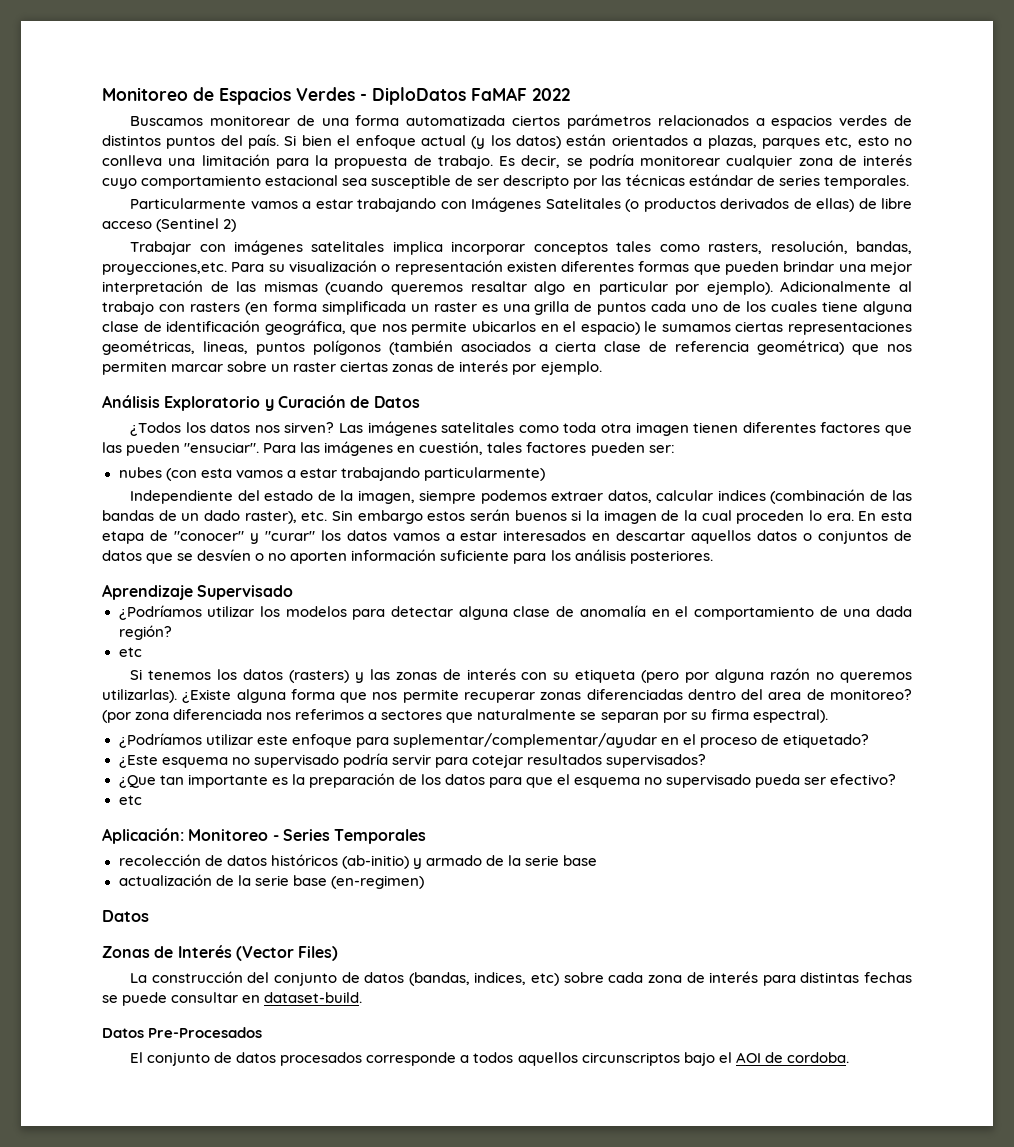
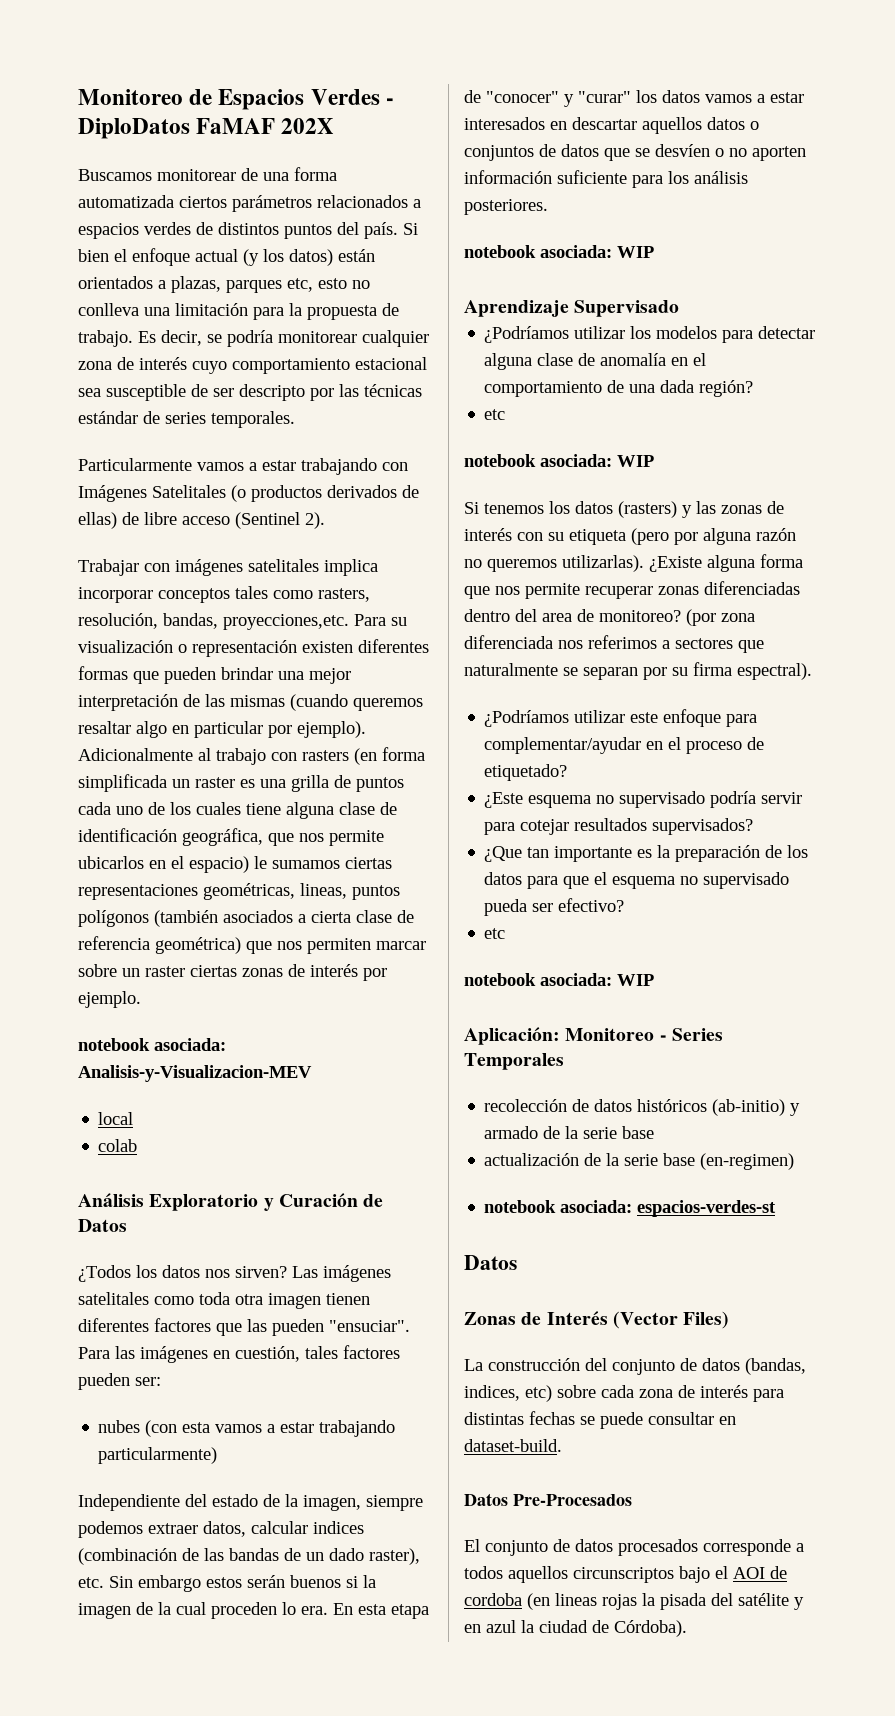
[532,88,570,101] 2022 -> [281,118,335,134] 202X
[223,219,237,232] 2) -> [305,512,325,529] 2).
(602, 368) none -> [78,1038,226,1051] [78,1065,312,1082] [98,1112,134,1125] [98,1139,138,1152] // notebook asociada: Analisis-y-Visualizacion-MEV // local // colab
(713, 557) none -> [464,245,654,258] // notebook asociada: WIP
(142, 652) none -> [464,454,654,467] // notebook asociada: WIP
[392,733,657,748] suplementar/complementar/ayudar -> [484,737,642,754] complementar/ayudar
(142, 800) none -> [464,973,654,986] // notebook asociada: WIP
(424, 882) none -> [484,1200,777,1217] // notebook asociada: espacios-verdes-st
[786,1052,849,1063] cordoba. -> [464,1593,804,1610] [464,1620,687,1637] cordoba (en lineas rojas la pisada del satélite y en azul la ciudad de Córdoba).

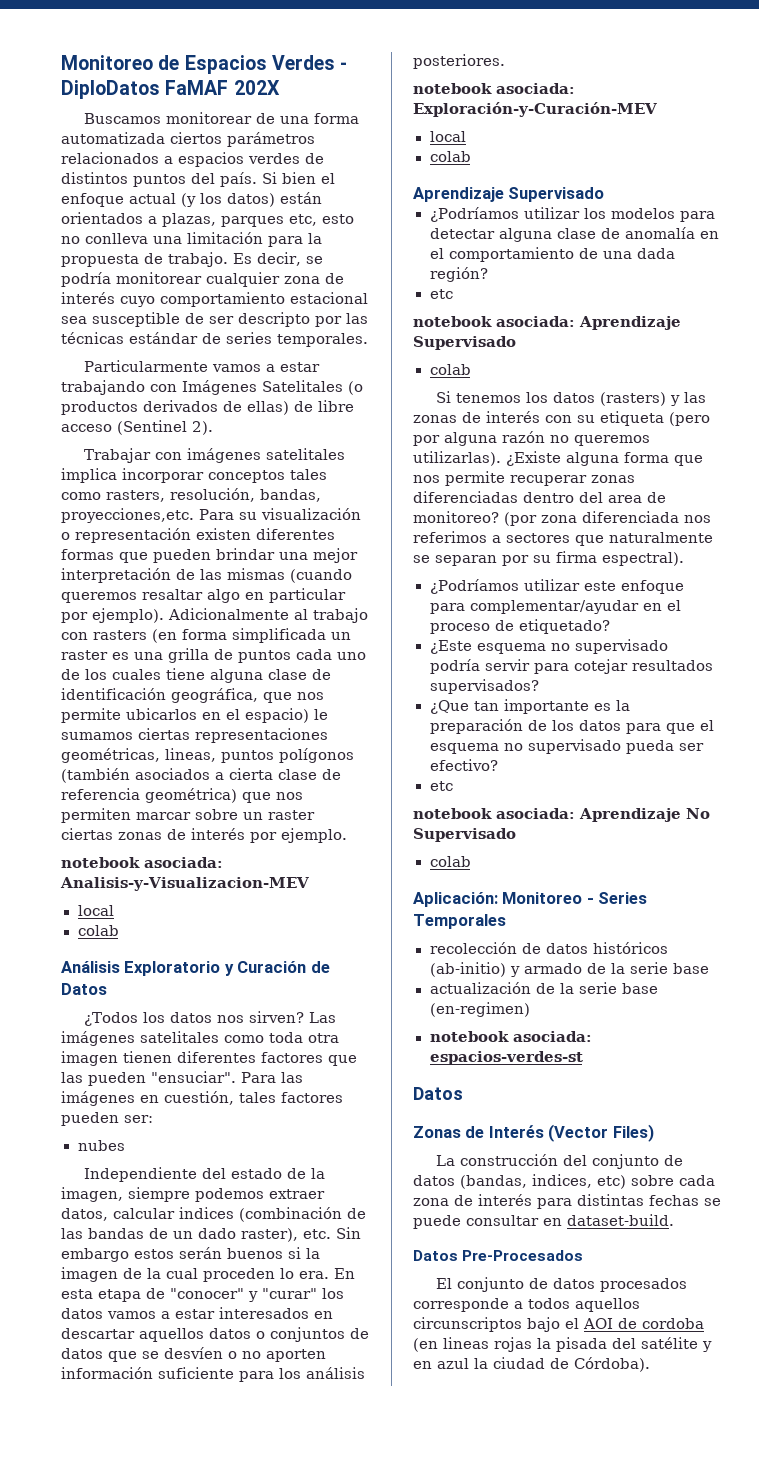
[145,1420,396,1437] [98,1447,218,1464] (con esta vamos a estar trabajando particularmente) -> (125, 1145) none
[617,246,654,258] WIP -> [413,102,657,117] [429,131,466,142] [429,151,471,162] Exploración-y-Curación-MEV // local // colab
[617,455,654,467] WIP -> [579,316,681,330] [413,336,516,350] [429,364,471,375] Aprendizaje Supervisado // colab
[617,974,654,986] WIP -> [579,808,710,822] [413,828,516,842] [429,856,471,867] Aprendizaje No Supervisado // colab

